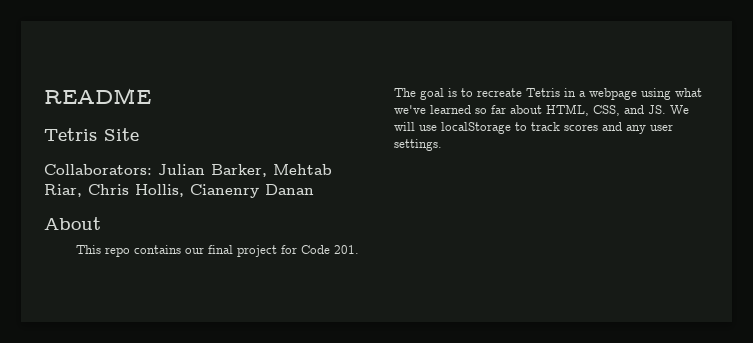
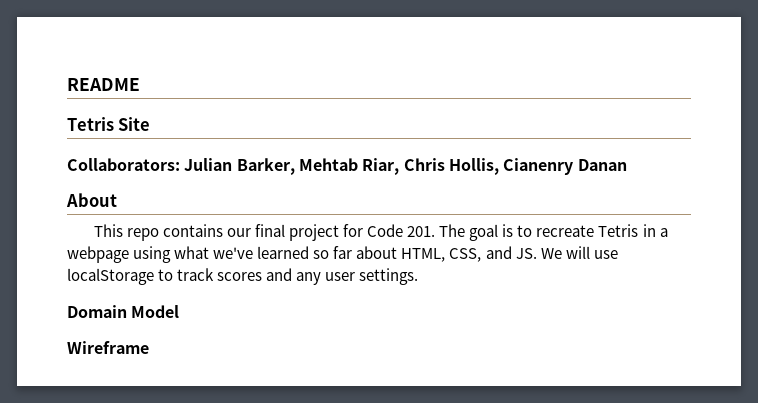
(442, 145) none -> [67,305,180,318] [67,341,149,354] // Domain Model // Wireframe

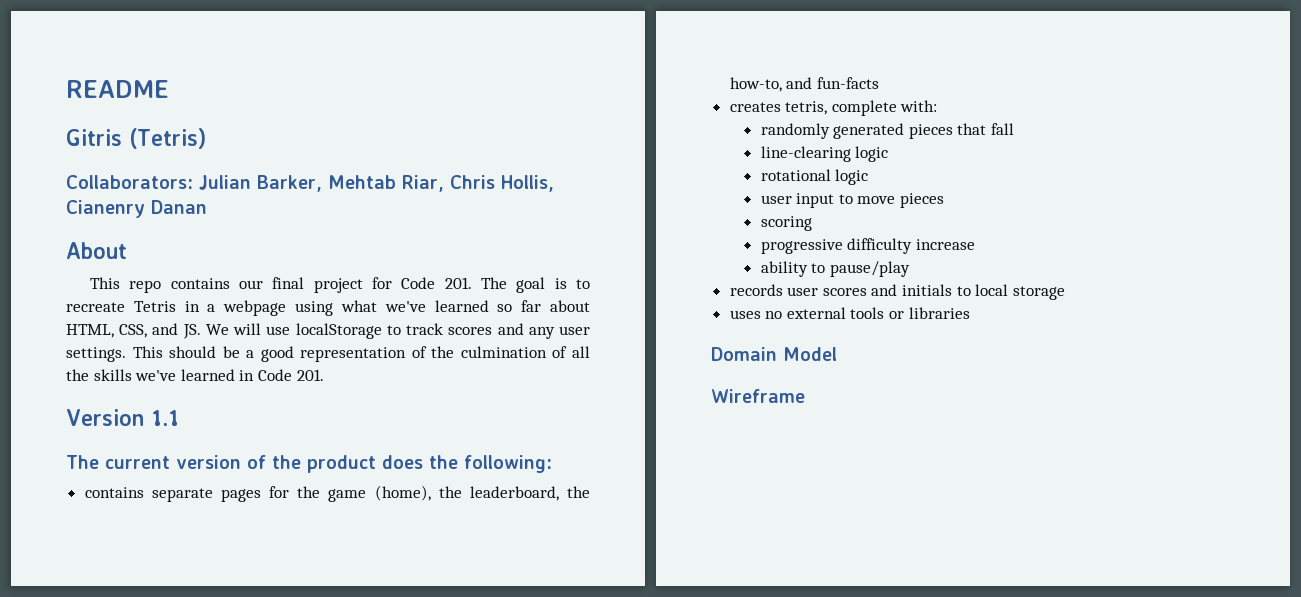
[67,117,151,131] Tetris Site -> [66,128,206,149] Gitris (Tetris)
(419, 276) none -> [132,346,590,362] [66,369,324,381] [66,409,179,426] [66,455,552,473] [84,485,590,502] [729,77,879,92] [729,100,938,116] [760,123,1015,139] [760,146,889,162] [760,169,869,185] [760,193,945,208] [760,216,812,231] [760,238,975,254] [760,261,910,277] [729,284,1065,300] [729,307,970,319] This should be a good representation of the culmination of all the skills we've learned in Code 201. // Version 1.1 // The current version of the product does the following: // contains separate pages for the game (home), the leaderboard, the how-to, and fun-facts // creates tetris, complete with: // randomly generated pieces that fall // line-clearing logic // rotational logic // user input to move pieces // scoring // progressive difficulty increase // ability to pause/play // records user scores and initials to local storage // uses no external tools or libraries

